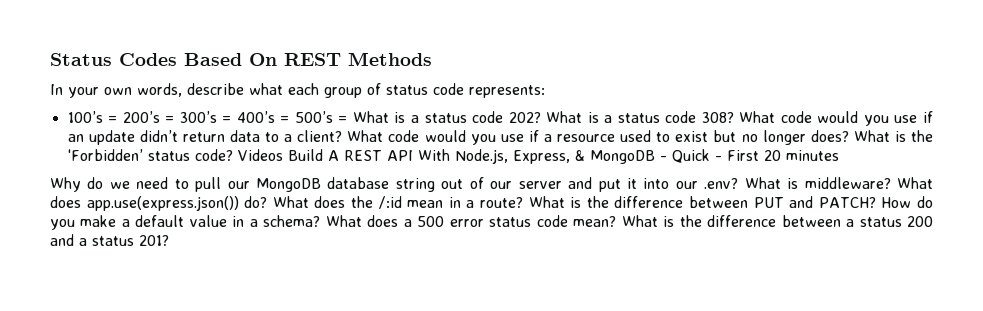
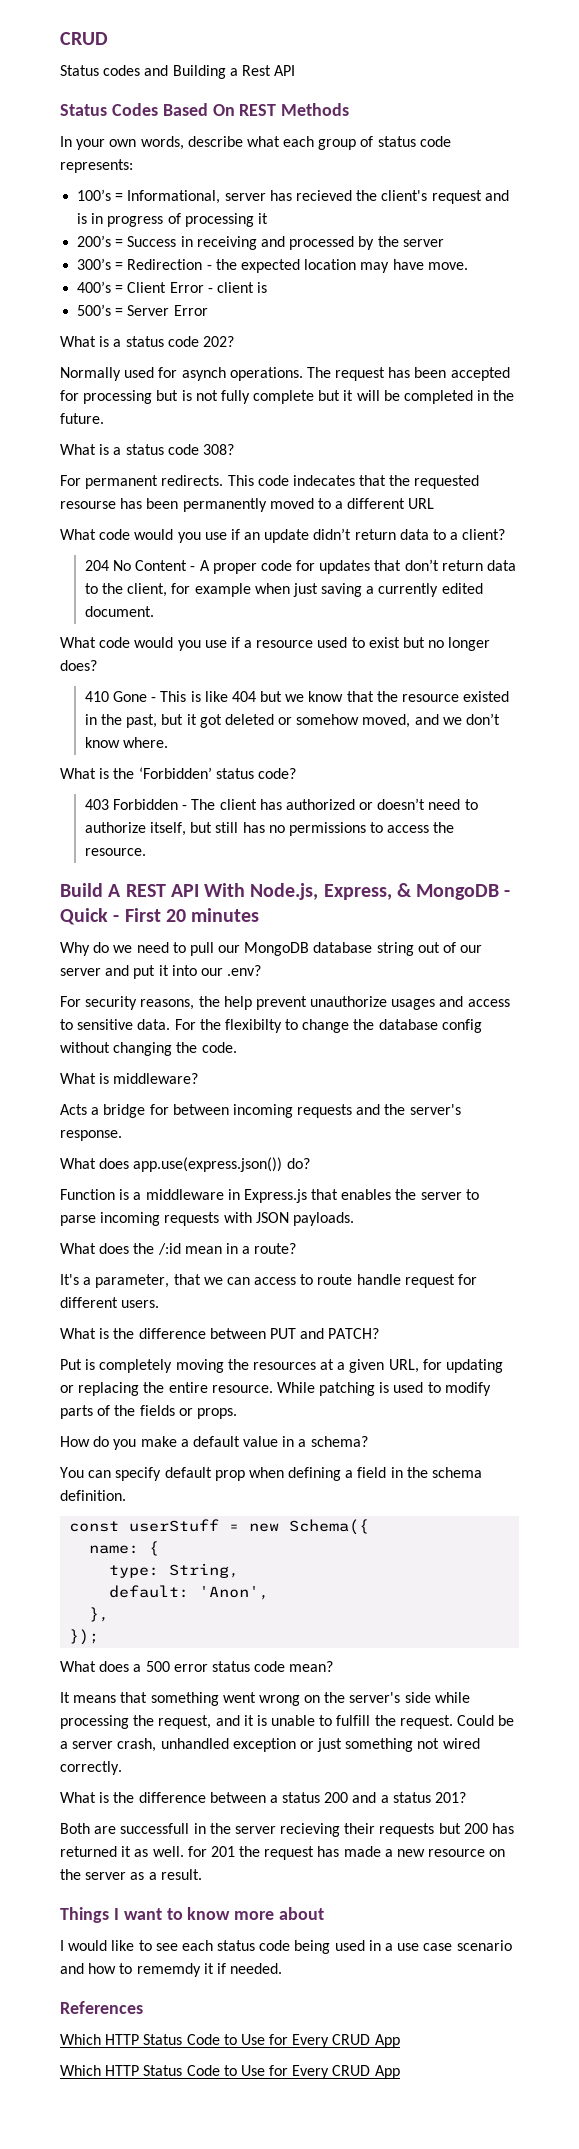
(50, 59) none -> [60,32,108,45] [60,65,296,79] CRUD // Status codes and Building a Rest API //
[122,111,348,123] 200’s = 300’s = 400’s = 500’s = -> [127,190,509,204] [77,213,268,227] [77,235,444,250] [77,258,468,273] [77,281,268,293] [77,304,208,316] Informational, server has recieved the client's request and is in progress of processing it // 200’s = Success in receiving and processed by the server // 300’s = Redirection - the expected location may have move. // 400’s = Client Error - client is // 500’s = Server Error //
(541, 117) none -> [60,367,510,381] [60,390,515,404] [60,413,104,424] // Normally used for asynch operations. The request has been accepted for processing but is not fully complete but it will be completed in the future. //
(734, 117) none -> [60,475,480,489] [60,498,435,512] // For permanent redirects. This code indecates that the requested resourse has been permanently moved to a different URL //
(343, 136) none -> [84,559,517,574] [84,583,483,597] [84,606,154,617] // 204 No Content - A proper code for updates that don’t return data to the client, for example when just saving a currently edited document. //
(849, 136) none -> [84,691,510,702] [84,713,501,728] [84,737,168,748] // 410 Gone - This is like 404 but we know that the resource existed in the past, but it got deleted or somehow moved, and we don’t know where. //
[237,149,283,161] Videos -> [84,798,478,810] [84,822,455,836] [84,848,146,856] // 403 Forbidden - The client has authorized or doesn’t need to authorize itself, but still has no permissions to access the resource. //
[744,177,933,189] [50,196,268,211] What is middleware? What does app.use(express.json()) do? -> [60,996,510,1010] [60,1019,482,1033] [60,1042,237,1056] [60,1073,199,1084] [60,1104,461,1118] [60,1130,122,1141] [60,1157,310,1172] [60,1189,479,1203] [60,1212,354,1226] // For security reasons, the help prevent unauthorize usages and access to sensitive data. For the flexibilty to change the database config without changing the code. // What is middleware? // Acts a bridge for between incoming requests and the server's response. // What does app.use(express.json()) do? // Function is a middleware in Express.js that enables the server to parse incoming requests with JSON payloads. //
(524, 202) none -> [60,1274,478,1288] [60,1297,160,1308] // It's a parameter, that we can access to route handle request for different users. //
(876, 202) none -> [60,1359,504,1373] [60,1382,491,1396] [60,1405,237,1419] // Put is completely moving the resources at a given URL, for updating or replacing the entire resource. While patching is used to modify parts of the fields or props. //
(321, 221) none -> [60,1467,483,1481] [60,1490,126,1501] [69,1519,370,1535] [89,1541,160,1556] [109,1563,240,1578] [109,1585,270,1600] [89,1607,110,1622] [69,1629,100,1645] // You can specify default prop when defining a field in the schema definition. // const userStuff = new Schema({ // name: { // type: String, // default: 'Anon', // }, // }); //
(617, 221) none -> [60,1692,470,1706] [60,1715,515,1729] [60,1738,480,1752] [60,1761,122,1775] // It means that something went wrong on the server's side while processing the request, and it is unable to fulfill the request. Could be a server crash, unhandled exception or just something not wired correctly. //
(169, 240) none -> [60,1823,515,1837] [60,1846,506,1860] [60,1869,202,1880] [60,1907,325,1923] [60,1940,512,1954] [60,1963,283,1977] [60,2001,143,2014] [60,2034,400,2048] [60,2065,400,2079] // Both are successfull in the server recieving their requests but 200 has returned it as well. for 201 the request has made a new resource on the server as a result. // Things I want to know more about // I would like to see each status code being used in a use case scenario and how to rememdy it if needed. // References // Which HTTP Status Code to Use for Every CRUD App // Which HTTP Status Code to Use for Every CRUD App

